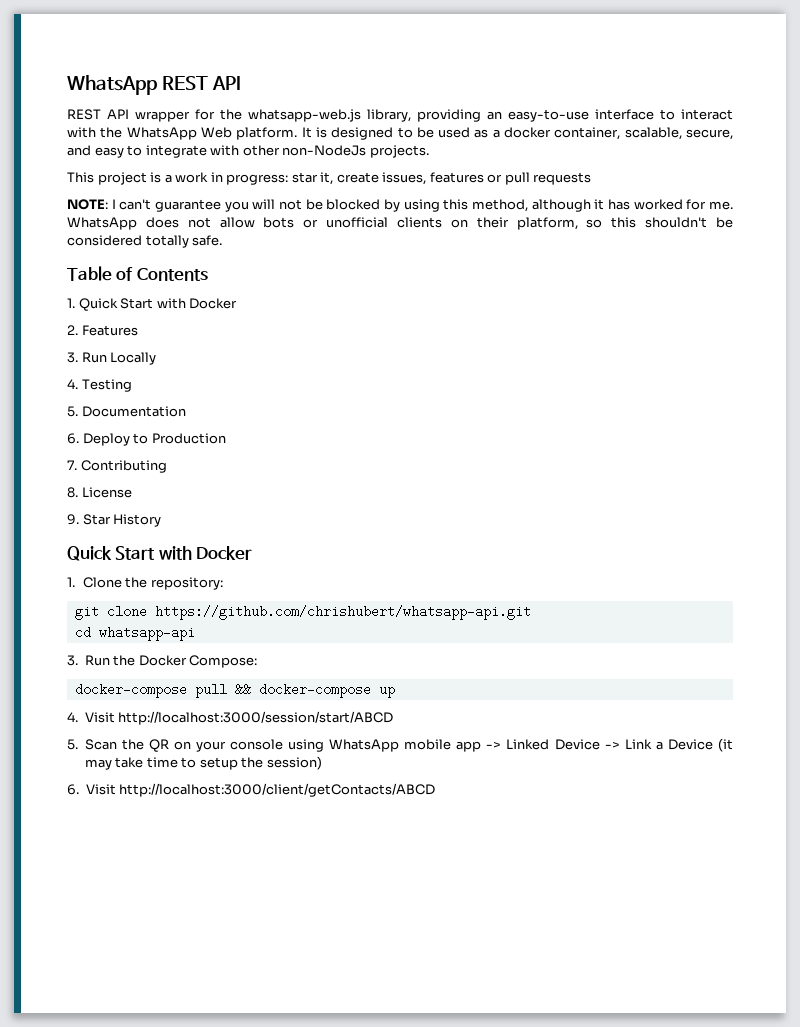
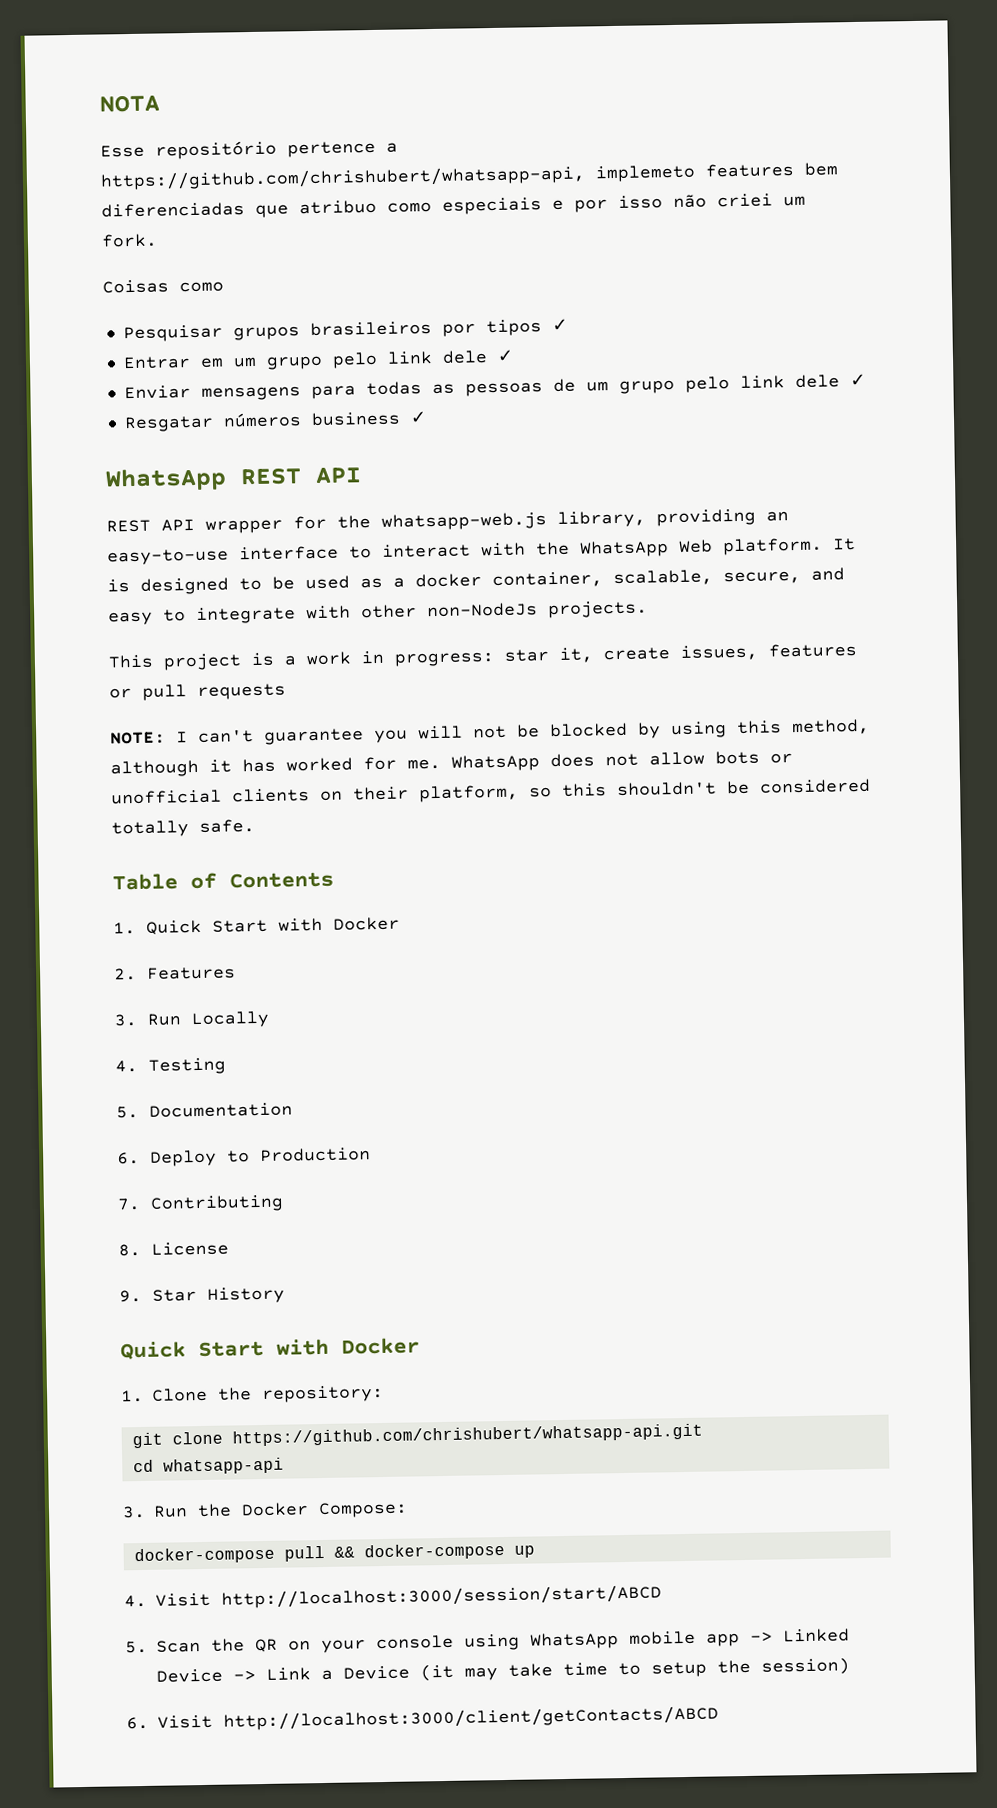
(67, 85) none -> [99,94,160,113] [100,140,398,160] [100,162,838,191] [101,193,806,218] [101,233,158,248] [102,279,224,294] [122,318,568,343] [122,349,514,370] [123,373,866,401] [123,411,427,433] NOTA // Esse repositório pertence a https://github.com/chrishubert/whatsapp-api, implemeto features bem diferenciadas que atribuo como especiais e por isso não criei um fork. // Coisas como // Pesquisar grupos brasileiros por tipos ✓ // Entrar em um grupo pelo link dele ✓ // Enviar mensagens para todas as pessoas de um grupo pelo link dele ✓ // Resgatar números business ✓ //

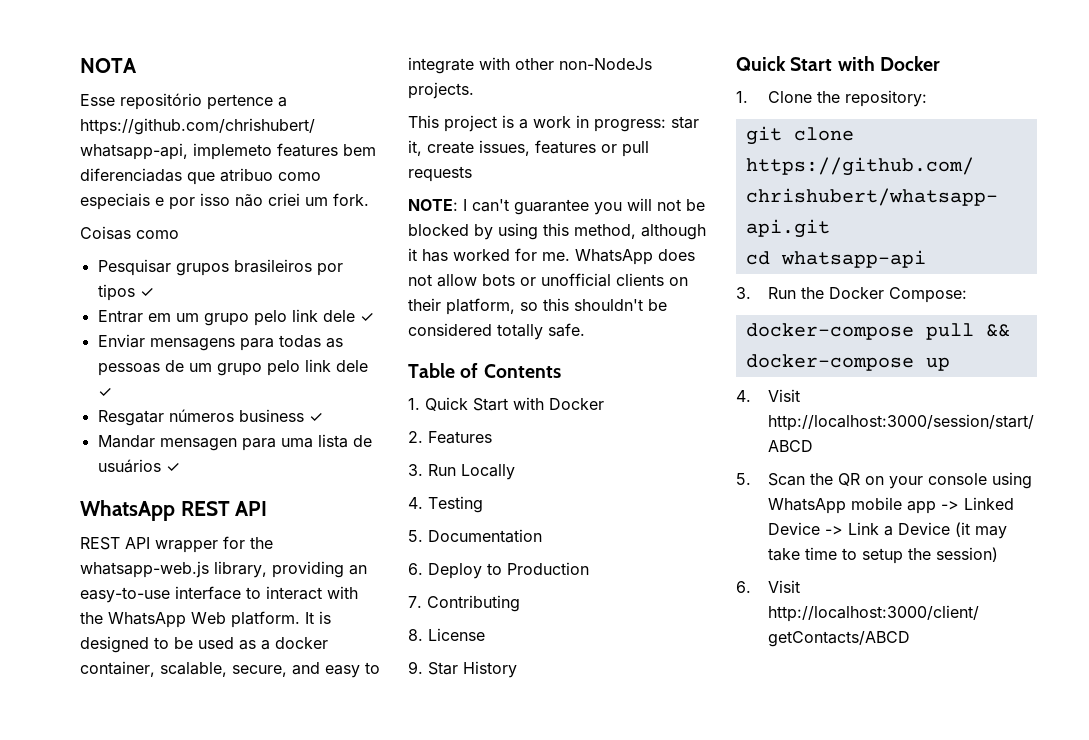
(427, 417) none -> [97,434,372,451] [97,459,180,473] // Mandar mensagen para uma lista de usuários ✓

